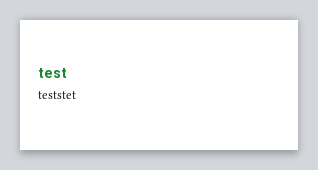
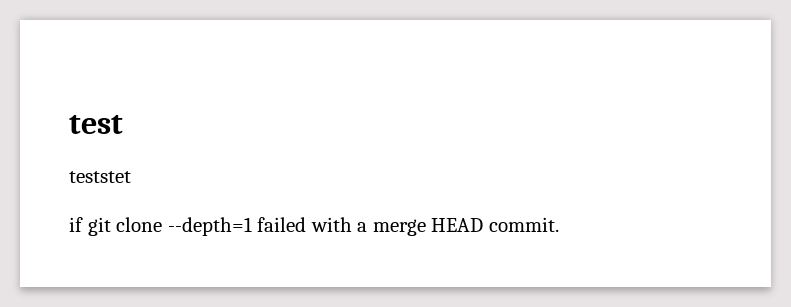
(76, 95) none -> [69,217,559,236] // if git clone --depth=1 failed with a merge HEAD commit.

